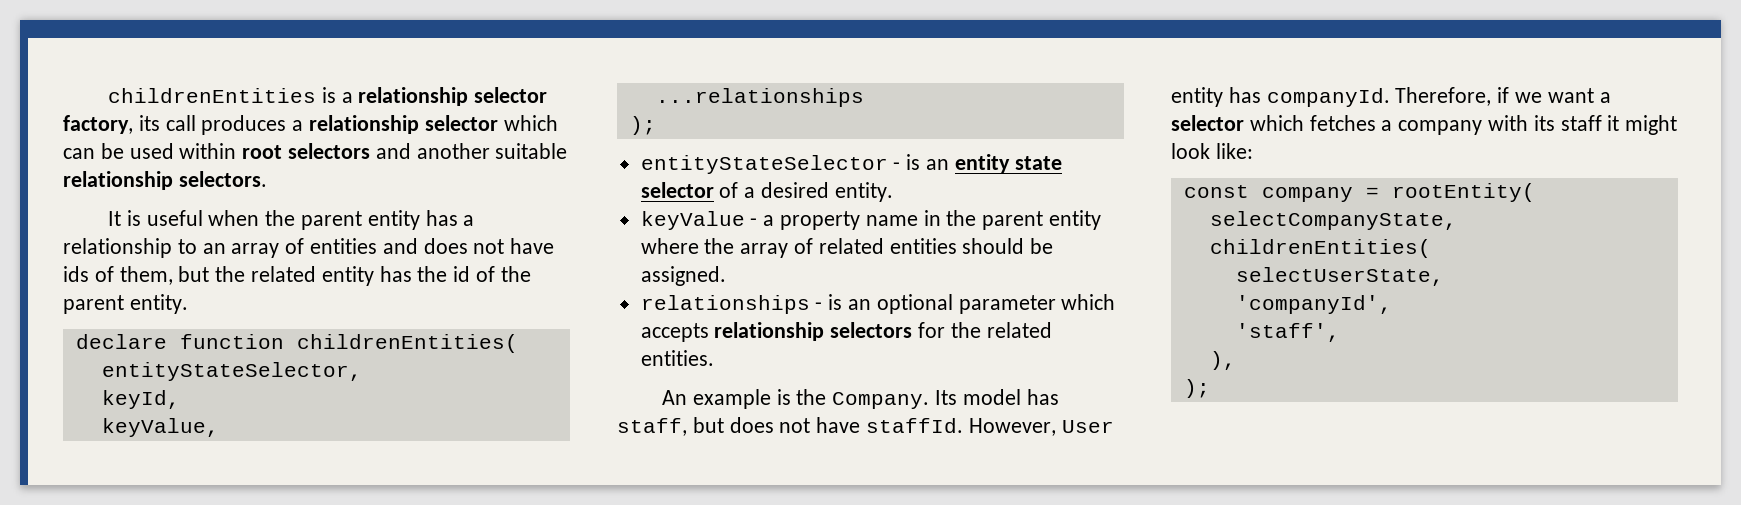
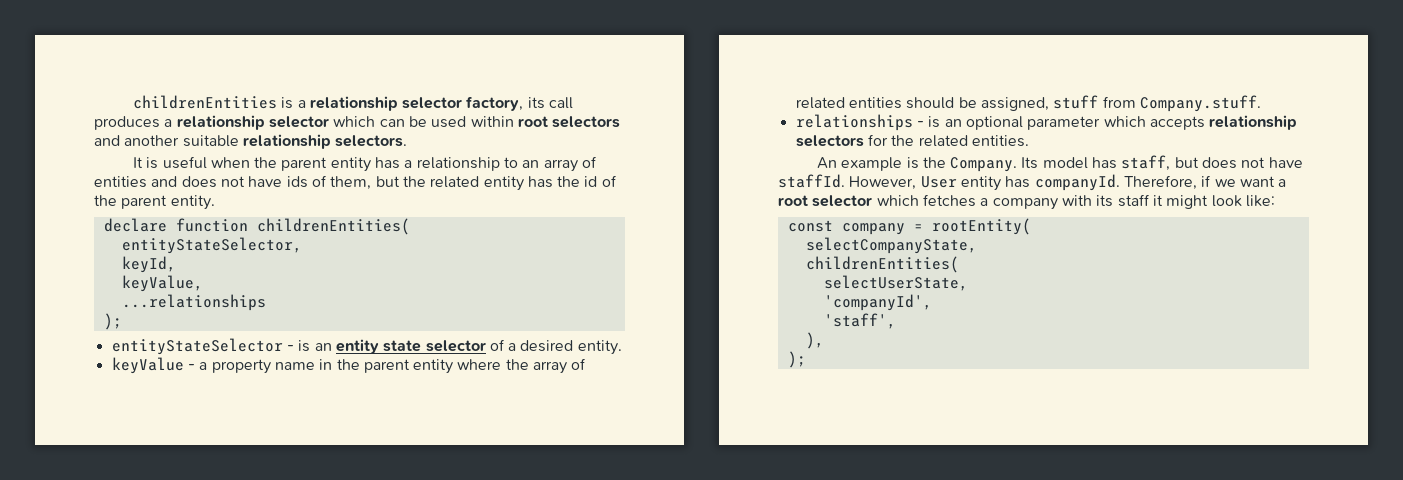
[640,266,726,286] assigned. -> [980,95,1261,112] assigned, stuff from Company.stuff.
(1611, 97) none -> [778,195,808,206] root

